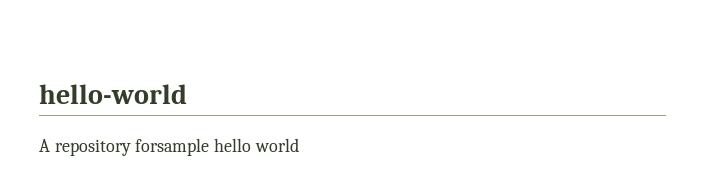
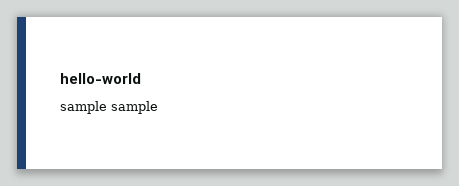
[39,138,299,156] A repository forsample hello world -> [60,101,158,114] sample sample

